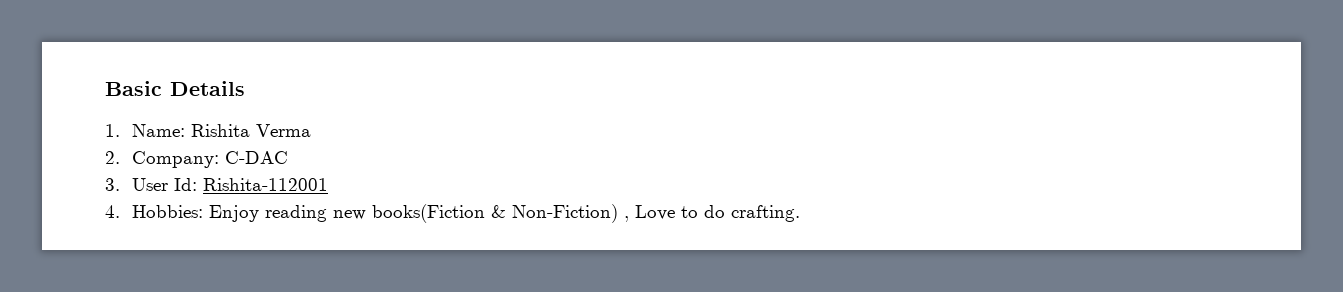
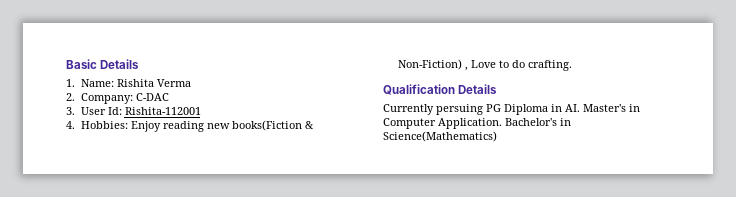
(800, 213) none -> [383,84,498,95] [383,104,640,115] [383,118,571,129] [383,131,497,142] // Qualification Details // Currently persuing PG Diploma in AI. Master's in Computer Application. Bachelor's in Science(Mathematics)

